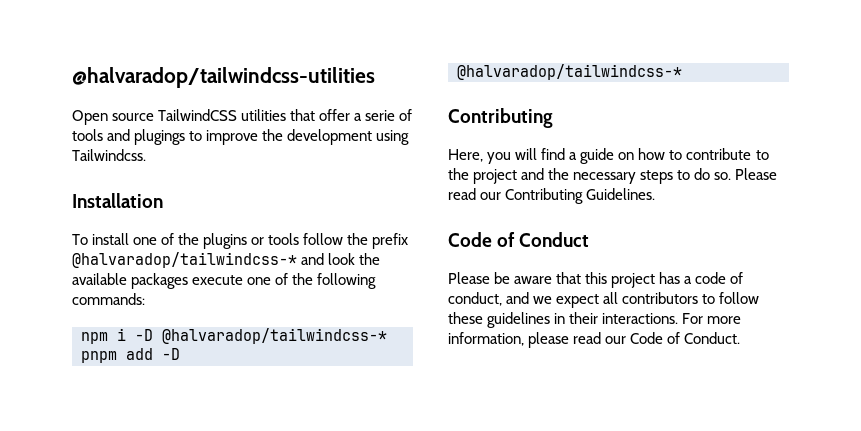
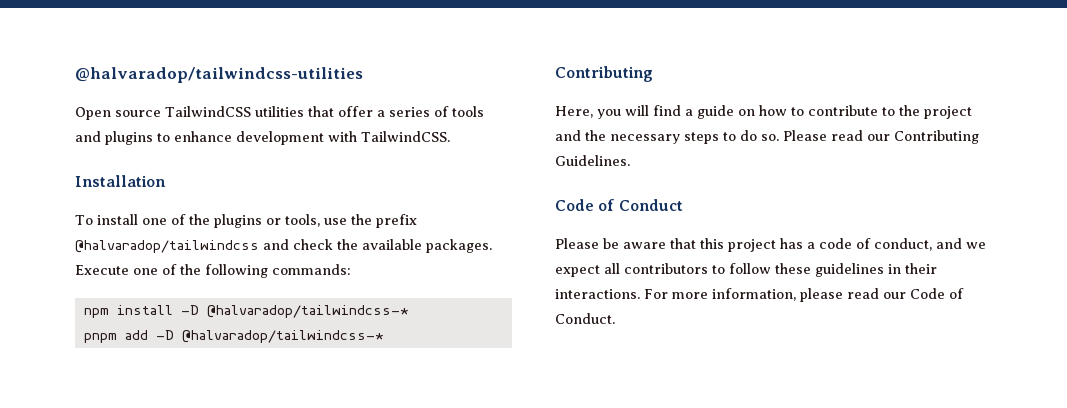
[365,110,396,121] serie -> [388,107,430,117] series
[134,129,410,145] [72,149,146,161] plugings to improve the development using Tailwindcss. -> [105,131,450,145] plugins to enhance development with TailwindCSS.
[268,233,409,249] [72,252,381,268] [72,273,244,289] tools follow the prefix @halvaradop/tailwindcss-* and look the available packages execute -> [284,214,417,228] [75,239,492,253] [75,265,129,275] tools, use the prefix @halvaradop/tailwindcss and check the available packages. Execute
[117,328,126,341] i -> [116,305,173,315] install

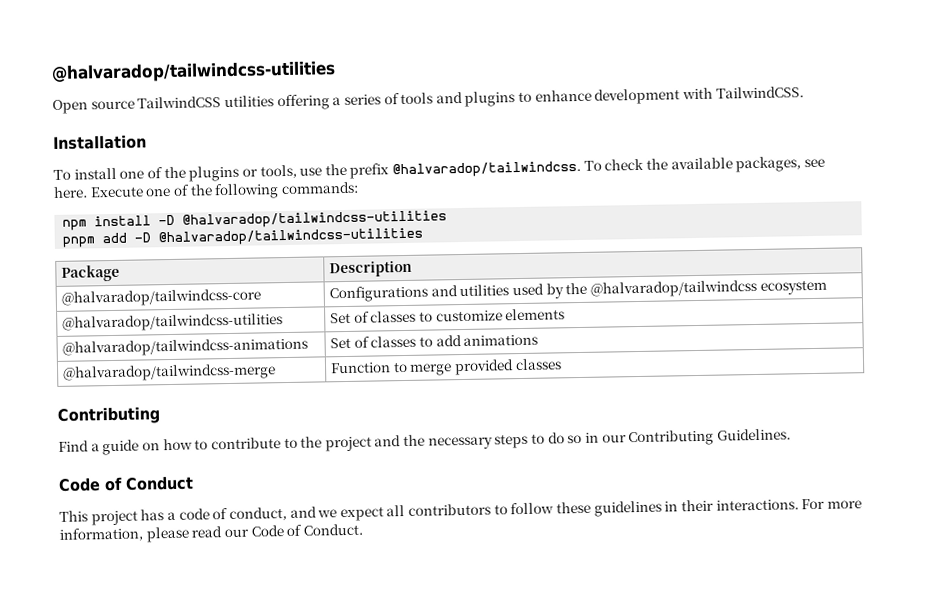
[307,106,373,117] that offer -> [276,94,330,111] offering
[75,239,289,253] @halvaradop/tailwindcss and -> [392,160,602,179] @halvaradop/tailwindcss. To
[426,239,492,253] packages. -> [735,156,825,173] [53,186,88,198] packages, see here.
[206,305,408,318] @halvaradop/tailwindcss-* -> [182,210,448,229] @halvaradop/tailwindcss-utilities
[181,330,383,343] [555,66,653,82] [555,105,681,119] @halvaradop/tailwindcss-* // Contributing // Here, you will find -> [158,227,424,247] [61,264,121,282] [329,260,413,278] [61,288,262,307] [329,279,827,303] [62,313,284,332] [330,308,566,324] [62,337,309,357] [330,334,539,349] [62,363,277,382] [330,358,562,376] [57,406,160,425] [58,440,89,452] @halvaradop/tailwindcss-utilities // Package | Description // @halvaradop/tailwindcss-core | Configurations and utilities used by the @halvaradop/tailwindcss ecosystem // @halvaradop/tailwindcss-utilities | Set of classes to customize elements // @halvaradop/tailwindcss-animations | Set of classes to add animations // @halvaradop/tailwindcss-merge | Function to merge provided classes // Contributing // Find
[761,130,863,141] so. Please read -> [567,432,599,444] so in
[555,238,724,249] Please be aware that this -> [59,510,88,522] This

